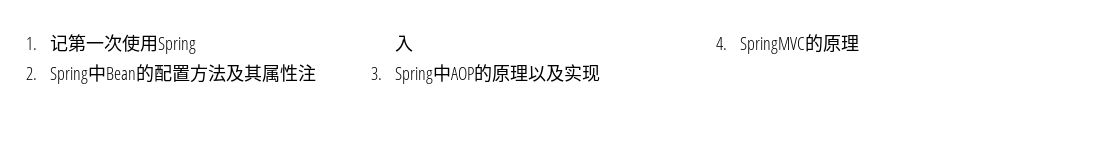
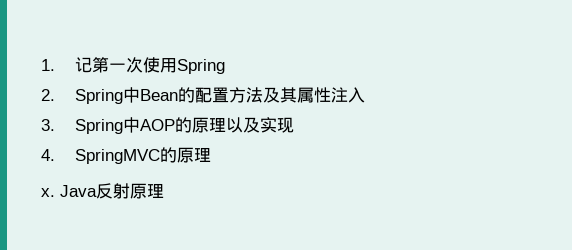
(859, 43) none -> [41,183,164,199] // x. Java反射原理

